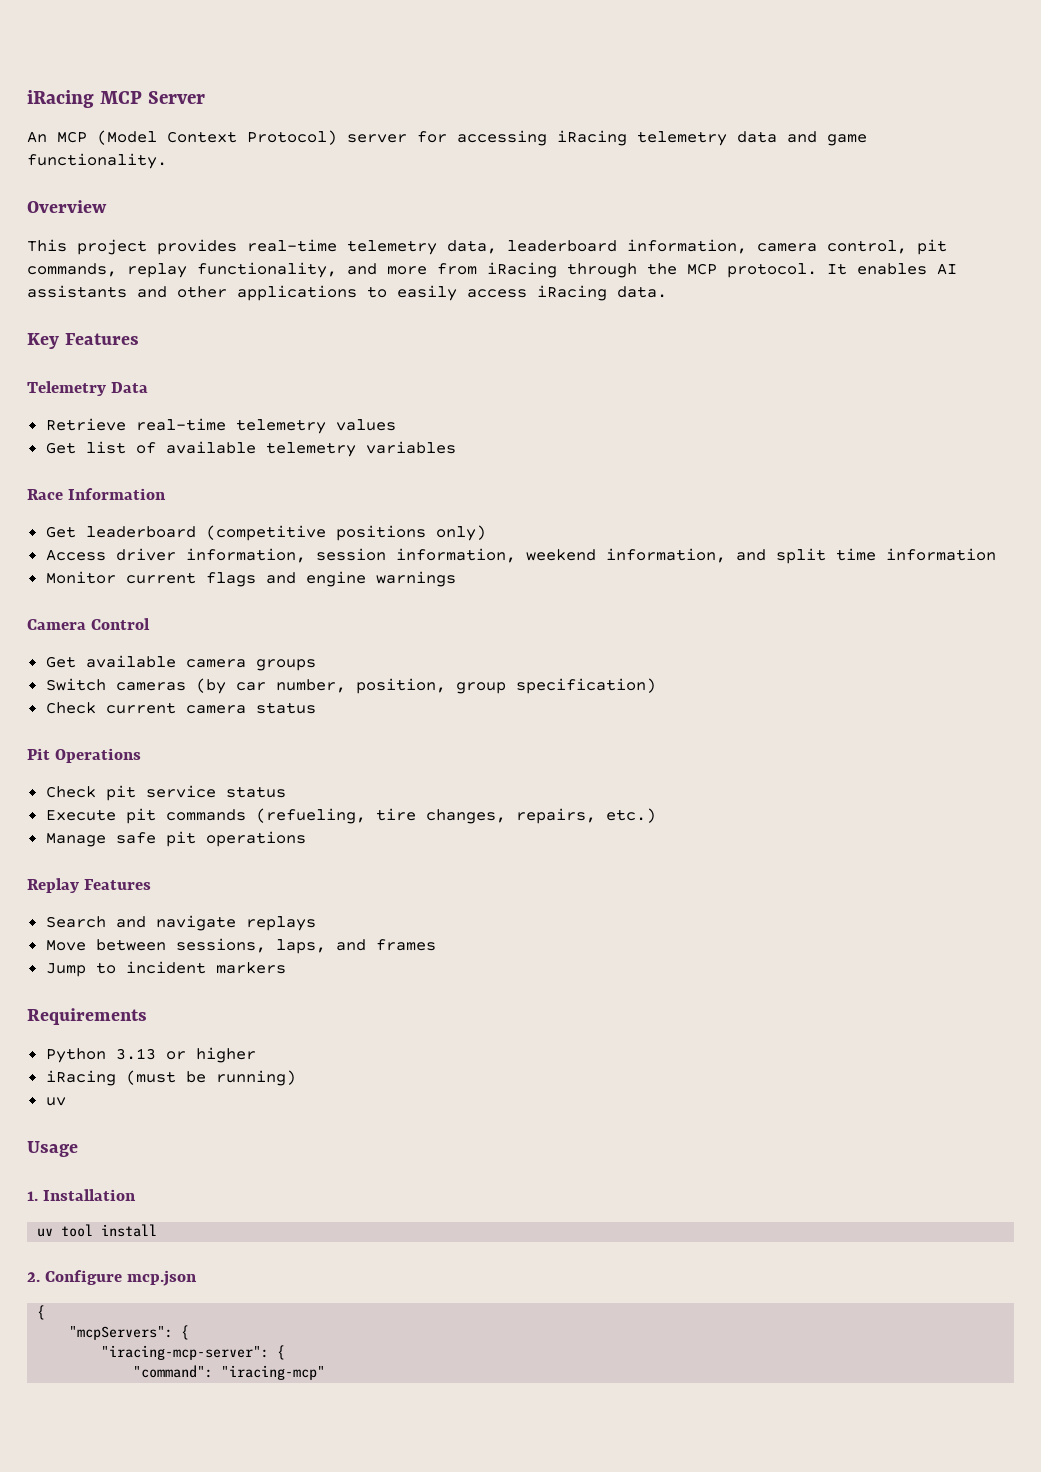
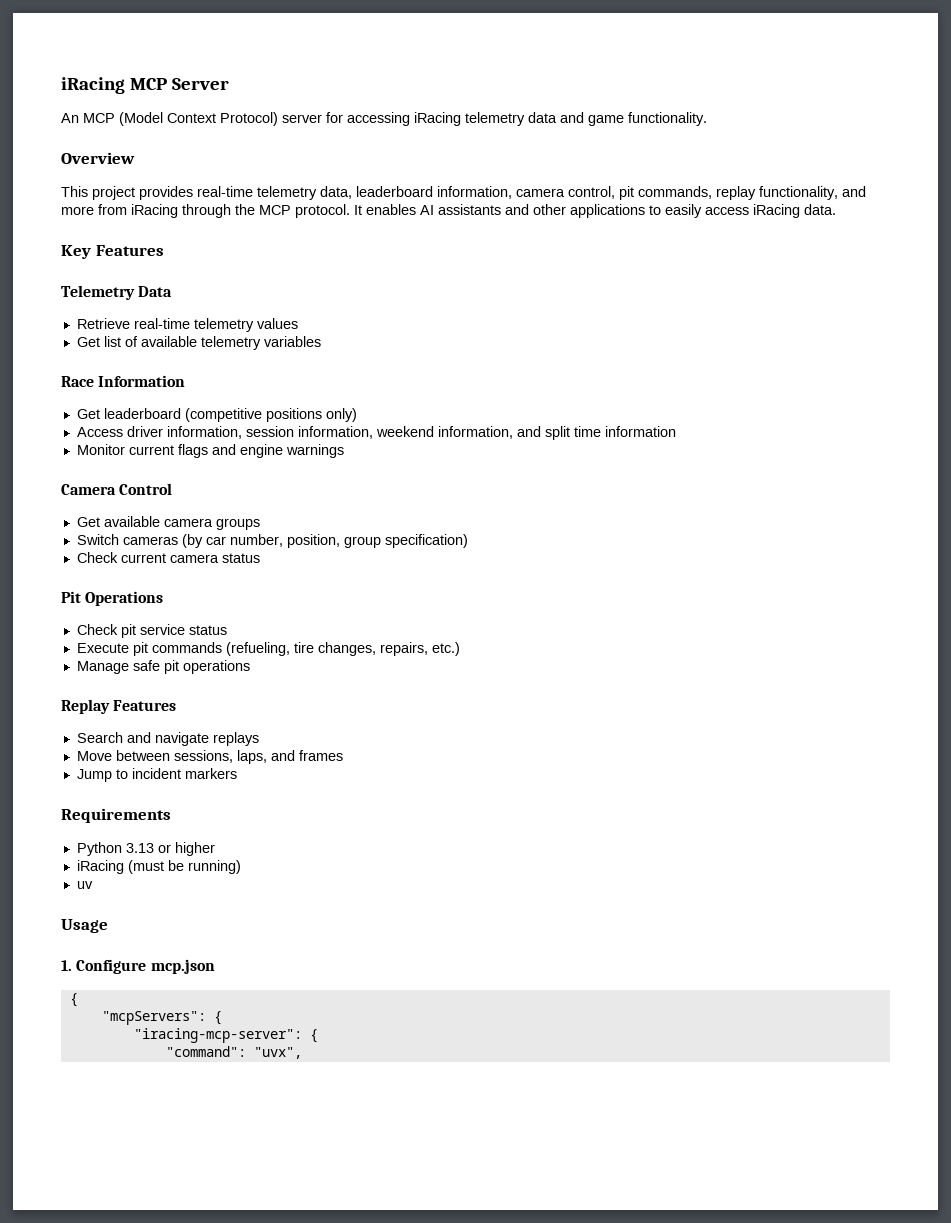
[43,1189,137,1201] [37,1224,158,1237] [27,1272,40,1282] Installation // uv tool install // 2. -> (72, 965) none
[221,1365,326,1380] "iracing-mcp" -> [253,1047,302,1059] "uvx",

